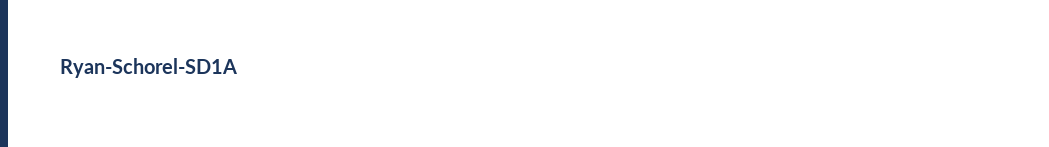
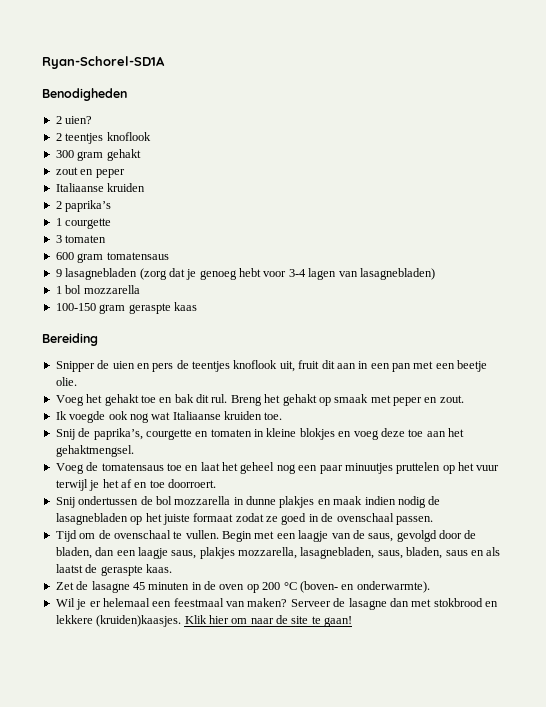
(237, 68) none -> [42,88,127,101] [55,116,93,124] [55,132,151,144] [55,149,141,161] [55,167,125,178] [55,183,146,192] [55,200,112,212] [55,218,112,229] [55,235,107,243] [55,252,169,263] [55,268,435,280] [55,285,140,294] [55,302,197,314] [42,333,98,346] [55,360,488,372] [55,377,77,386] [55,394,464,406] [55,411,283,423] [55,428,464,440] [55,445,134,457] [55,462,500,474] [55,479,216,491] [55,496,441,508] [55,513,433,525] [55,530,477,542] [55,547,501,559] [55,564,172,576] [55,581,430,593] [55,598,498,610] [55,615,353,627] // Benodigheden // 2 uien? // 2 teentjes knoflook // 300 gram gehakt // zout en peper // Italiaanse kruiden // 2 paprika’s // 1 courgette // 3 tomaten // 600 gram tomatensaus // 9 lasagnebladen (zorg dat je genoeg hebt voor 3-4 lagen van lasagnebladen) // 1 bol mozzarella // 100-150 gram geraspte kaas // Bereiding // Snipper de uien en pers de teentjes knoflook uit, fruit dit aan in een pan met een beetje olie. // Voeg het gehakt toe en bak dit rul. Breng het gehakt op smaak met peper en zout. // Ik voegde ook nog wat Italiaanse kruiden toe. // Snij de paprika’s, courgette en tomaten in kleine blokjes en voeg deze toe aan het gehaktmengsel. // Voeg de tomatensaus toe en laat het geheel nog een paar minuutjes pruttelen op het vuur terwijl je het af en toe doorroert. // Snij ondertussen de bol mozzarella in dunne plakjes en maak indien nodig de lasagnebladen op het juiste formaat zodat ze goed in de ovenschaal passen. // Tijd om de ovenschaal te vullen. Begin met een laagje van de saus, gevolgd door de bladen, dan een laagje saus, plakjes mozzarella, lasagnebladen, saus, bladen, saus en als laatst de geraspte kaas. // Zet de lasagne 45 minuten in de oven op 200 °C (boven- en onderwarmte). // Wil je er helemaal een feestmaal van maken? Serveer de lasagne dan met stokbrood en lekkere (kruiden)kaasjes. Klik hier om naar de site te gaan!

